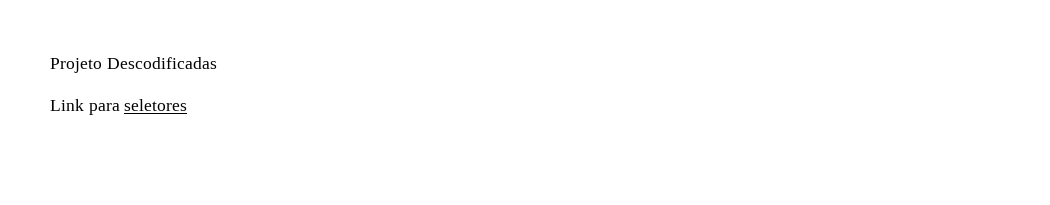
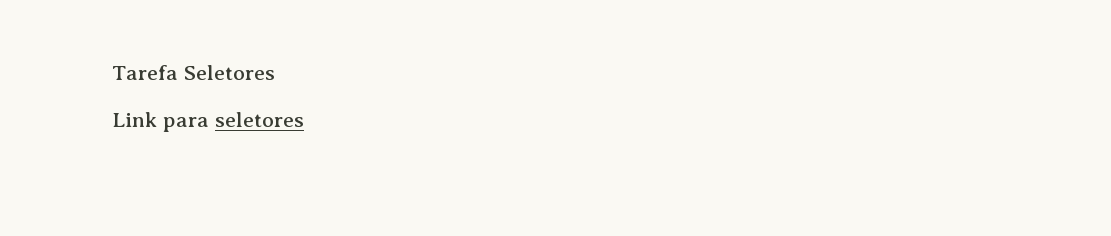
[50,57,217,73] Projeto Descodificadas -> [112,65,275,80] Tarefa Seletores

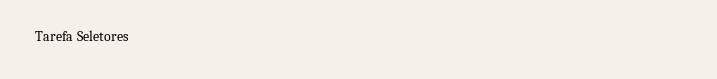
[112,112,304,132] // Link para seletores -> (129, 35) none

